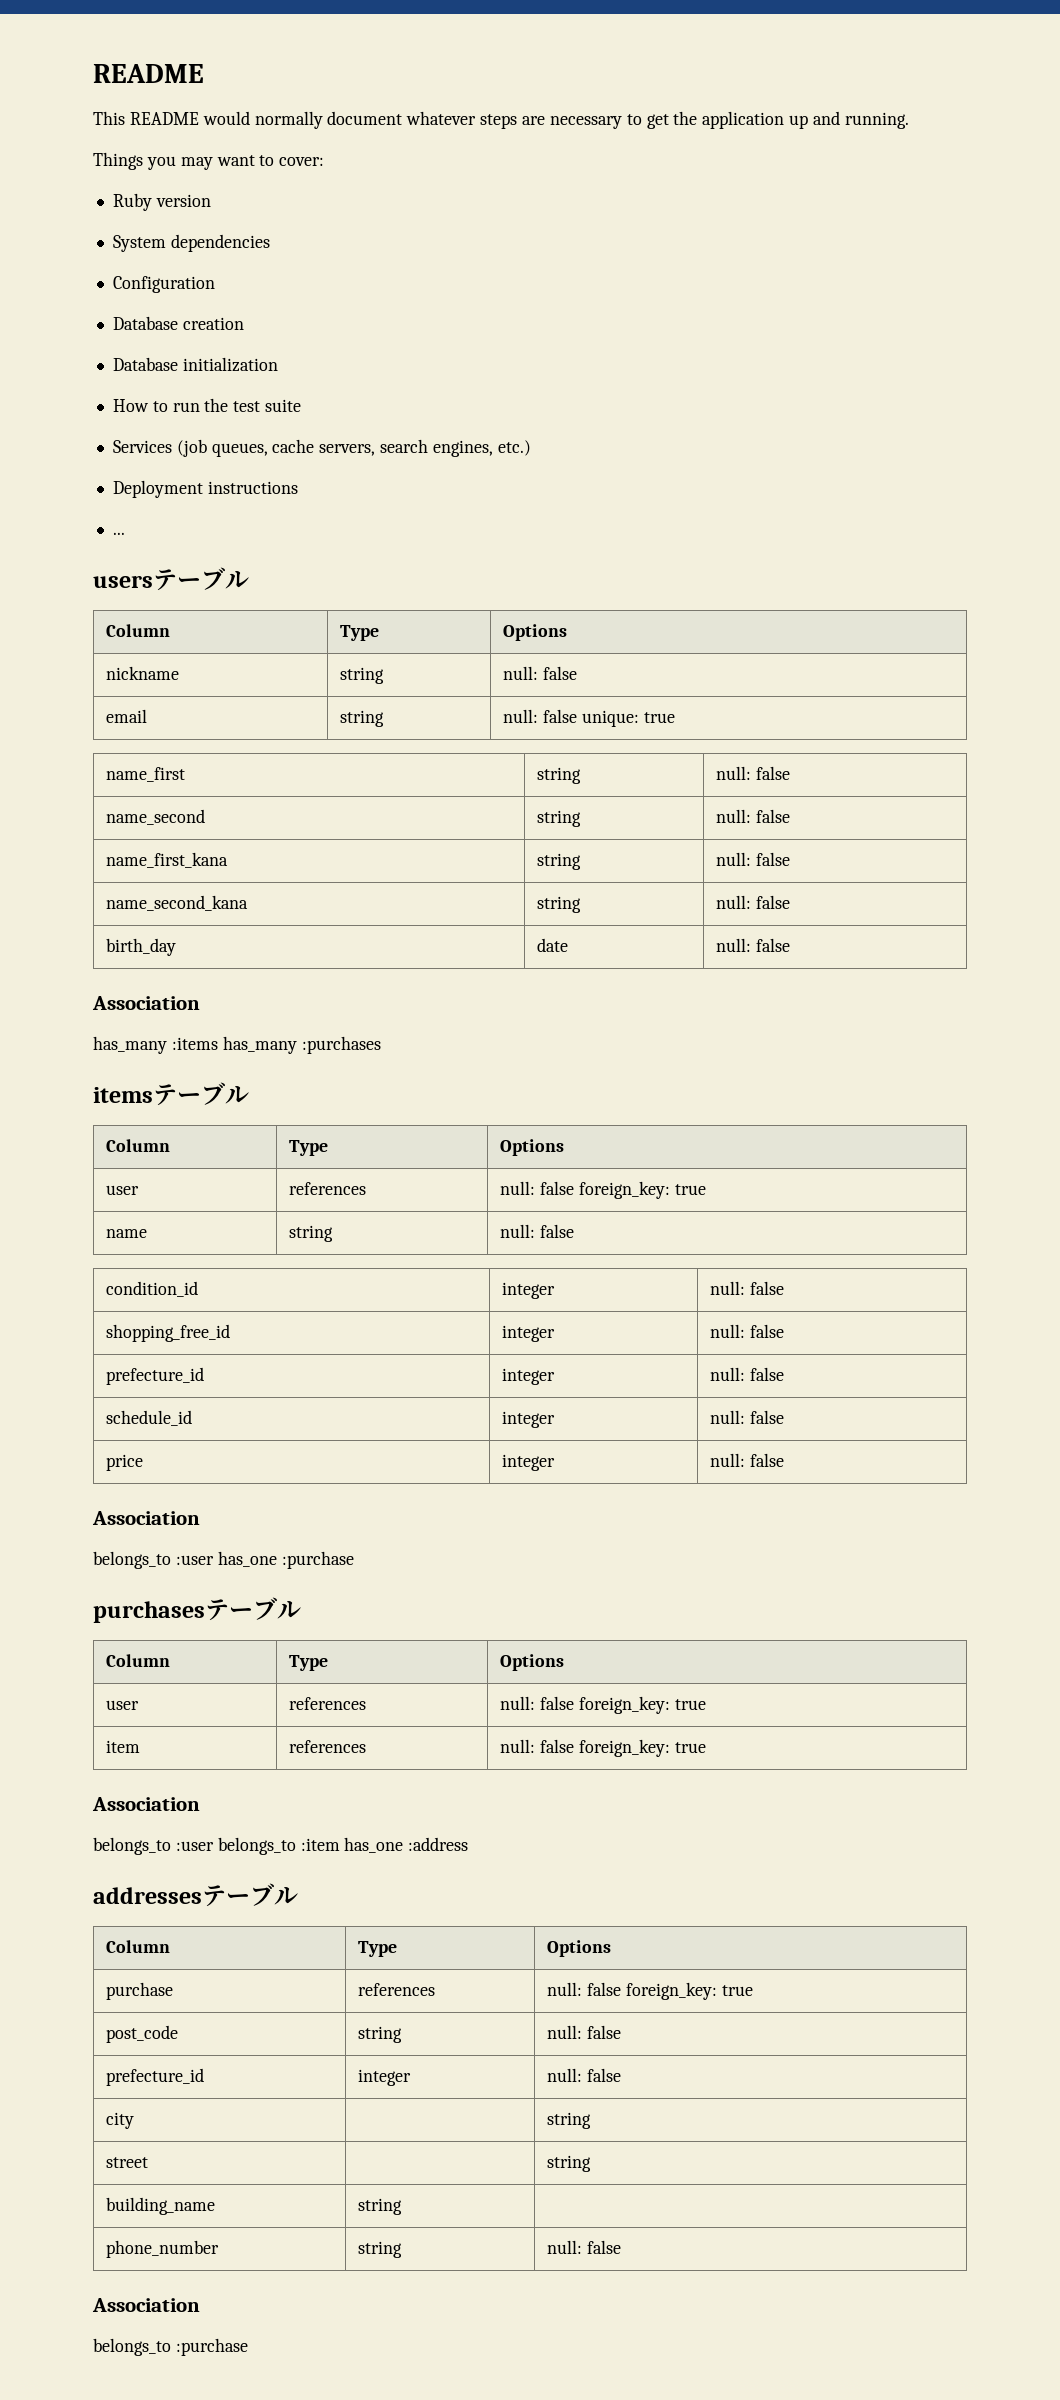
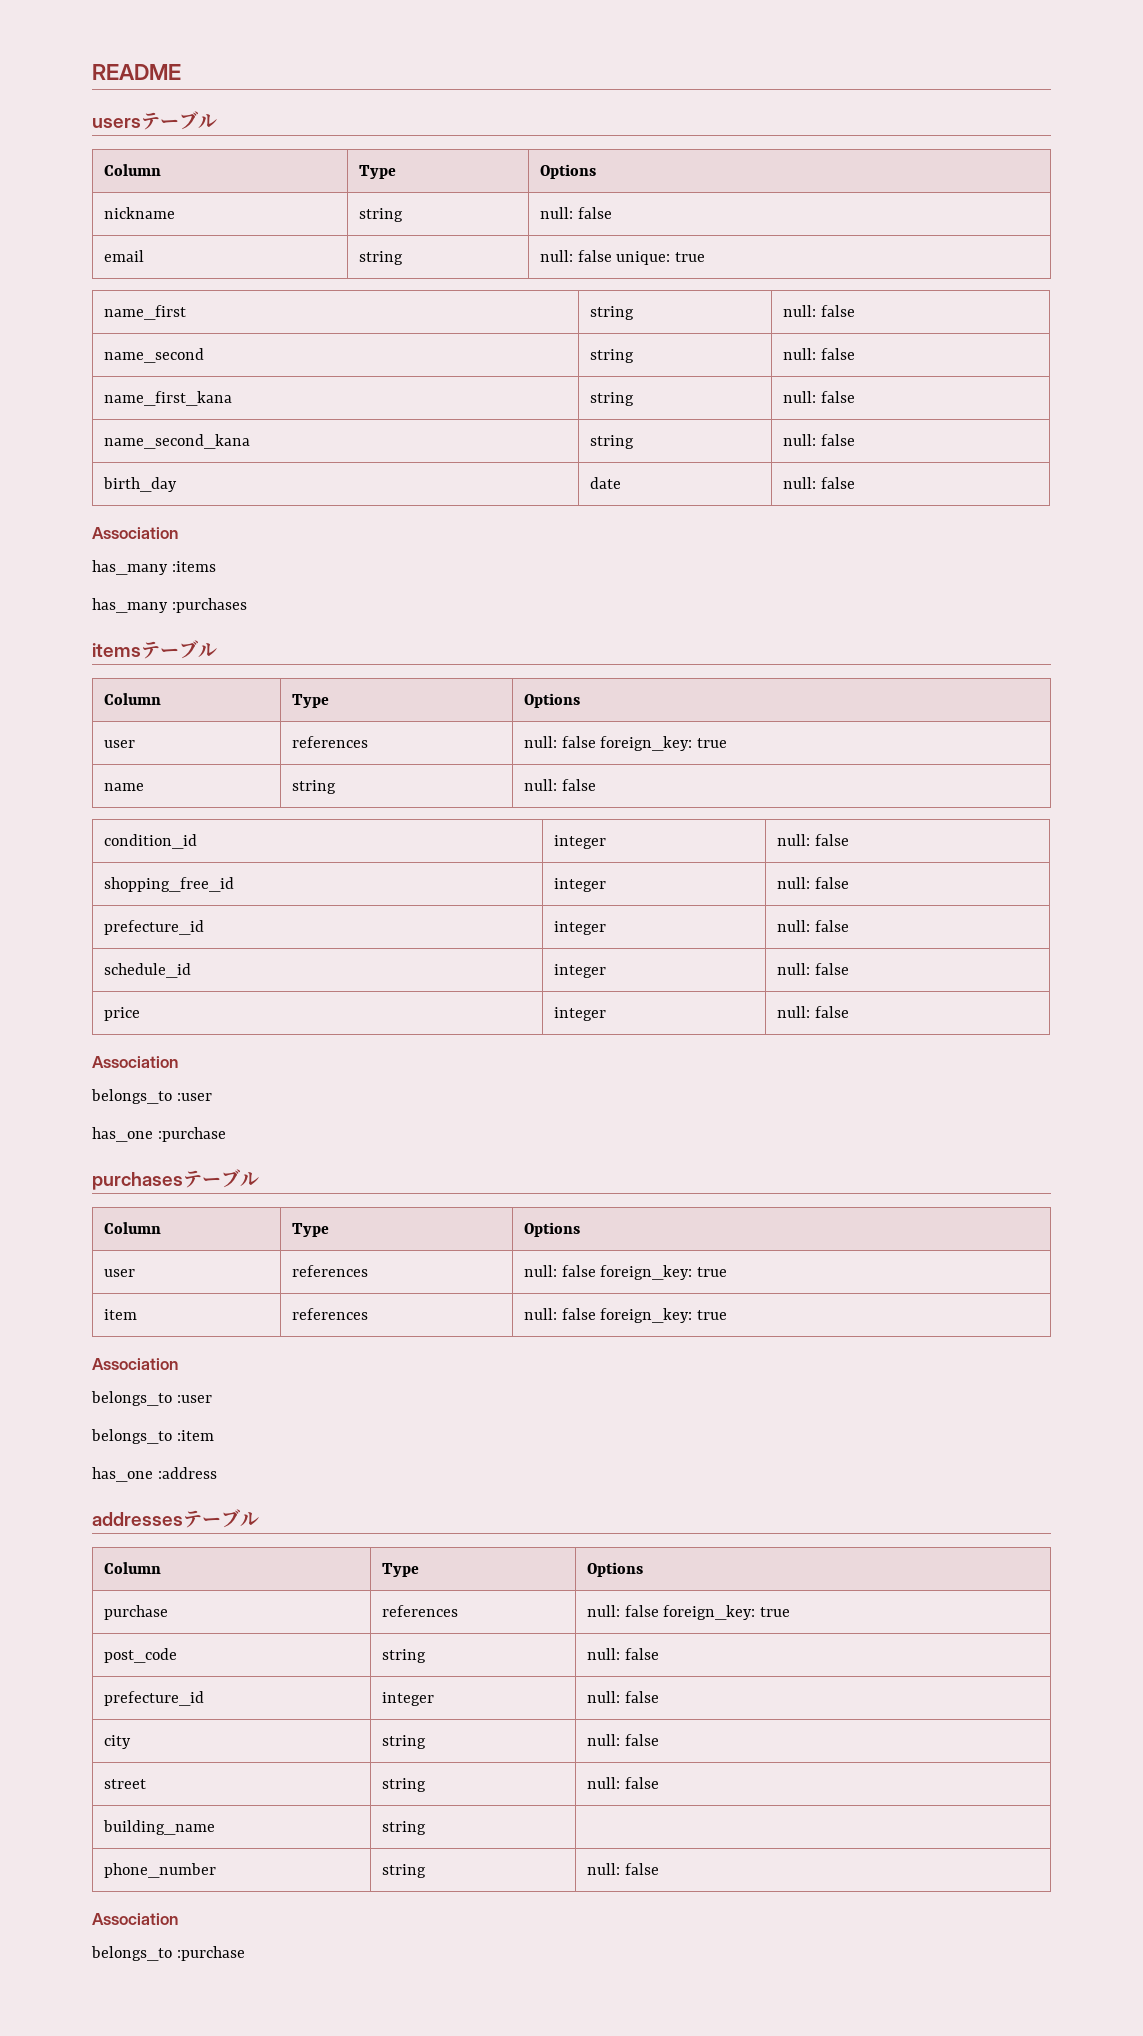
[93,64,204,83] [93,111,909,129] [93,152,325,170] [112,193,211,211] [112,234,270,252] [112,276,215,293] [112,316,244,330] [112,357,278,372] [112,398,302,412] [112,439,531,457] [112,480,298,498] [112,532,125,535] README // This README would normally document whatever steps are necessary to get the application up and running. // Things you may want to cover: // Ruby version // System dependencies // Configuration // Database creation // Database initialization // How to run the test suite // Services (job queues, cache servers, search engines, etc.) // Deployment instructions // ... -> [92,64,181,80] README
(218, 1043) none -> (216, 566) //
(214, 1560) none -> (212, 1097) //
(214, 1846) none -> (212, 1399) //
(340, 1844) none -> (214, 1435) //
[546,2112,591,2129] [105,2157,148,2168] [546,2155,591,2172] | string // street | | string -> [381,1735,426,1749] [586,1734,659,1746] [103,1779,146,1789] [381,1778,426,1792] [586,1777,659,1789] string | null: false // street | string | null: false

